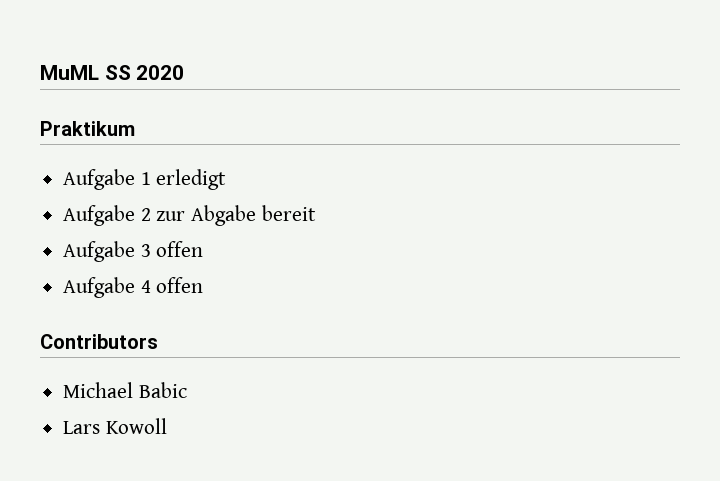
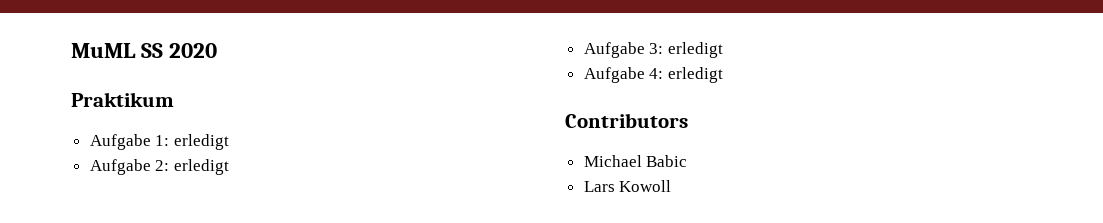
[140,169,227,190] [63,205,316,226] [63,241,204,262] [63,277,204,298] 1 erledigt // Aufgabe 2 zur Abgabe bereit // Aufgabe 3 offen // Aufgabe 4 offen -> [155,134,229,150] [89,159,229,175] [583,42,723,58] [583,67,723,83] 1: erledigt // Aufgabe 2: erledigt // Aufgabe 3: erledigt // Aufgabe 4: erledigt

